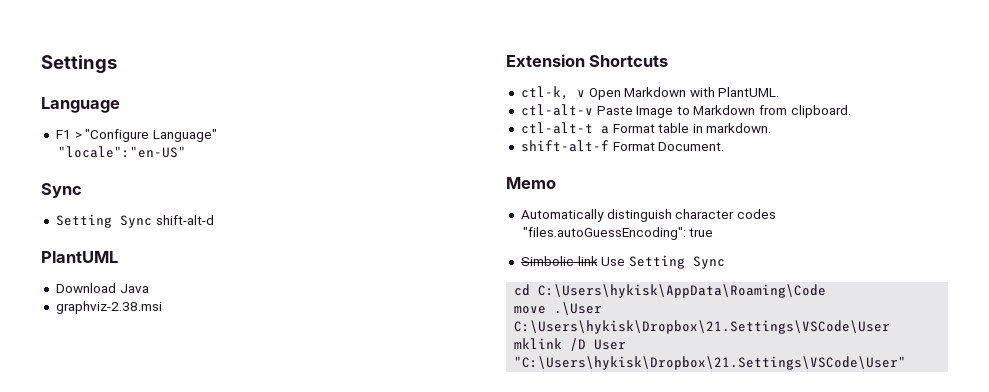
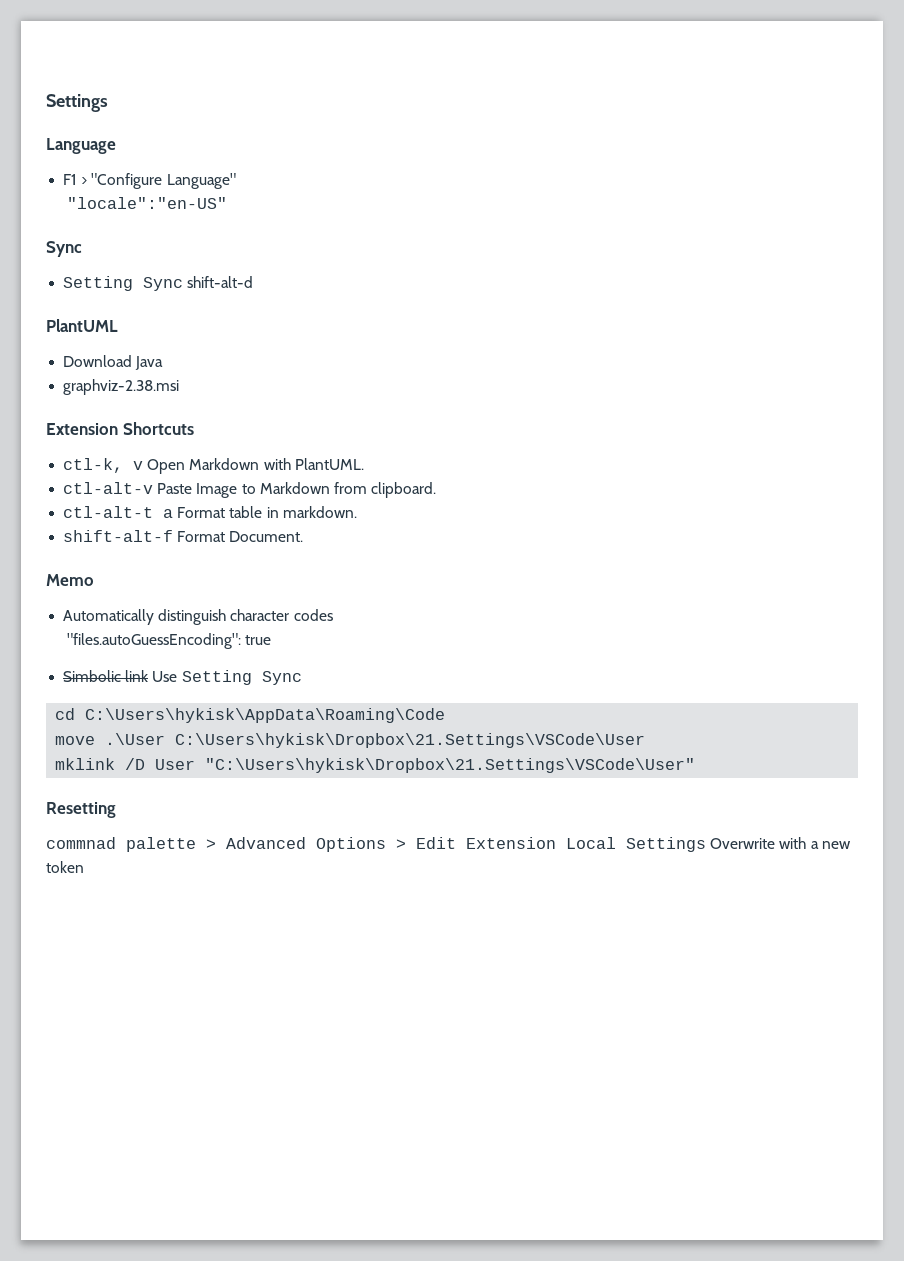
(907, 363) none -> [46,802,116,818] [46,837,851,852] [46,861,84,873] // Resetting // commnad palette > Advanced Options > Edit Extension Local Settings Overwrite with a new token

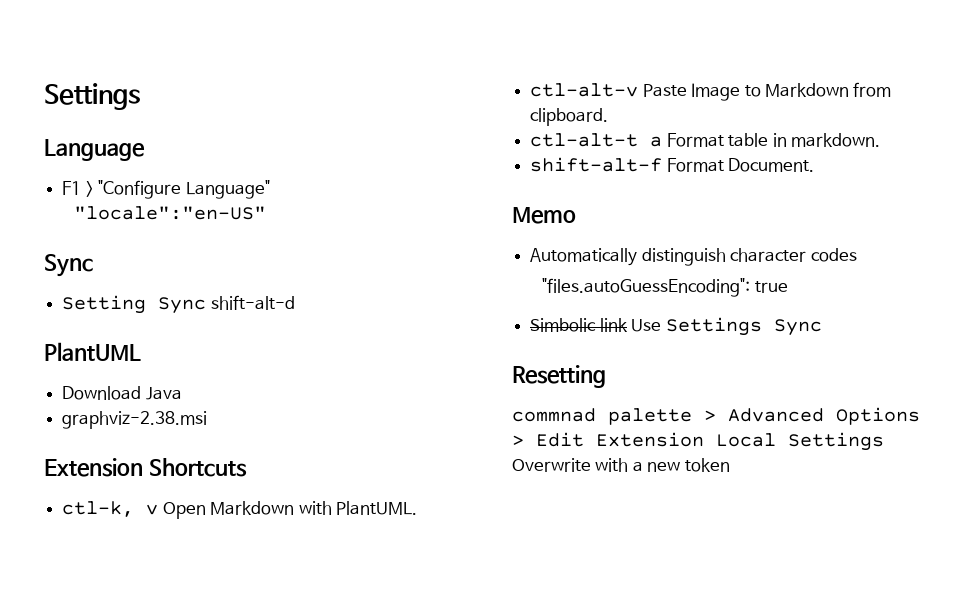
[181,670,302,685] [55,708,446,723] [55,733,646,748] [55,758,696,773] Setting Sync // cd C:\Users\hykisk\AppData\Roaming\Code // move .\User C:\Users\hykisk\Dropbox\21.Settings\VSCode\User // mklink /D User "C:\Users\hykisk\Dropbox\21.Settings\VSCode\User" -> [665,317,822,336] Settings Sync

